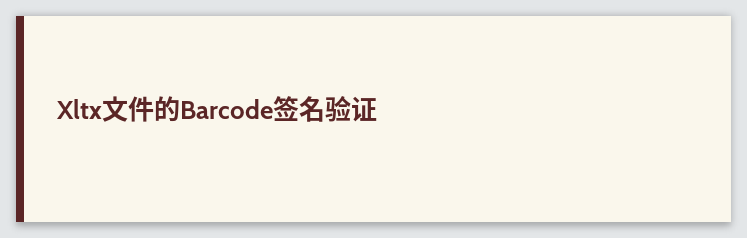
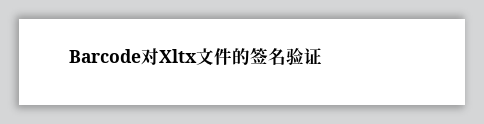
(56, 109) none -> [69,48,159,65] Barcode对
[180,99,273,119] Barcode -> (250, 56) none

